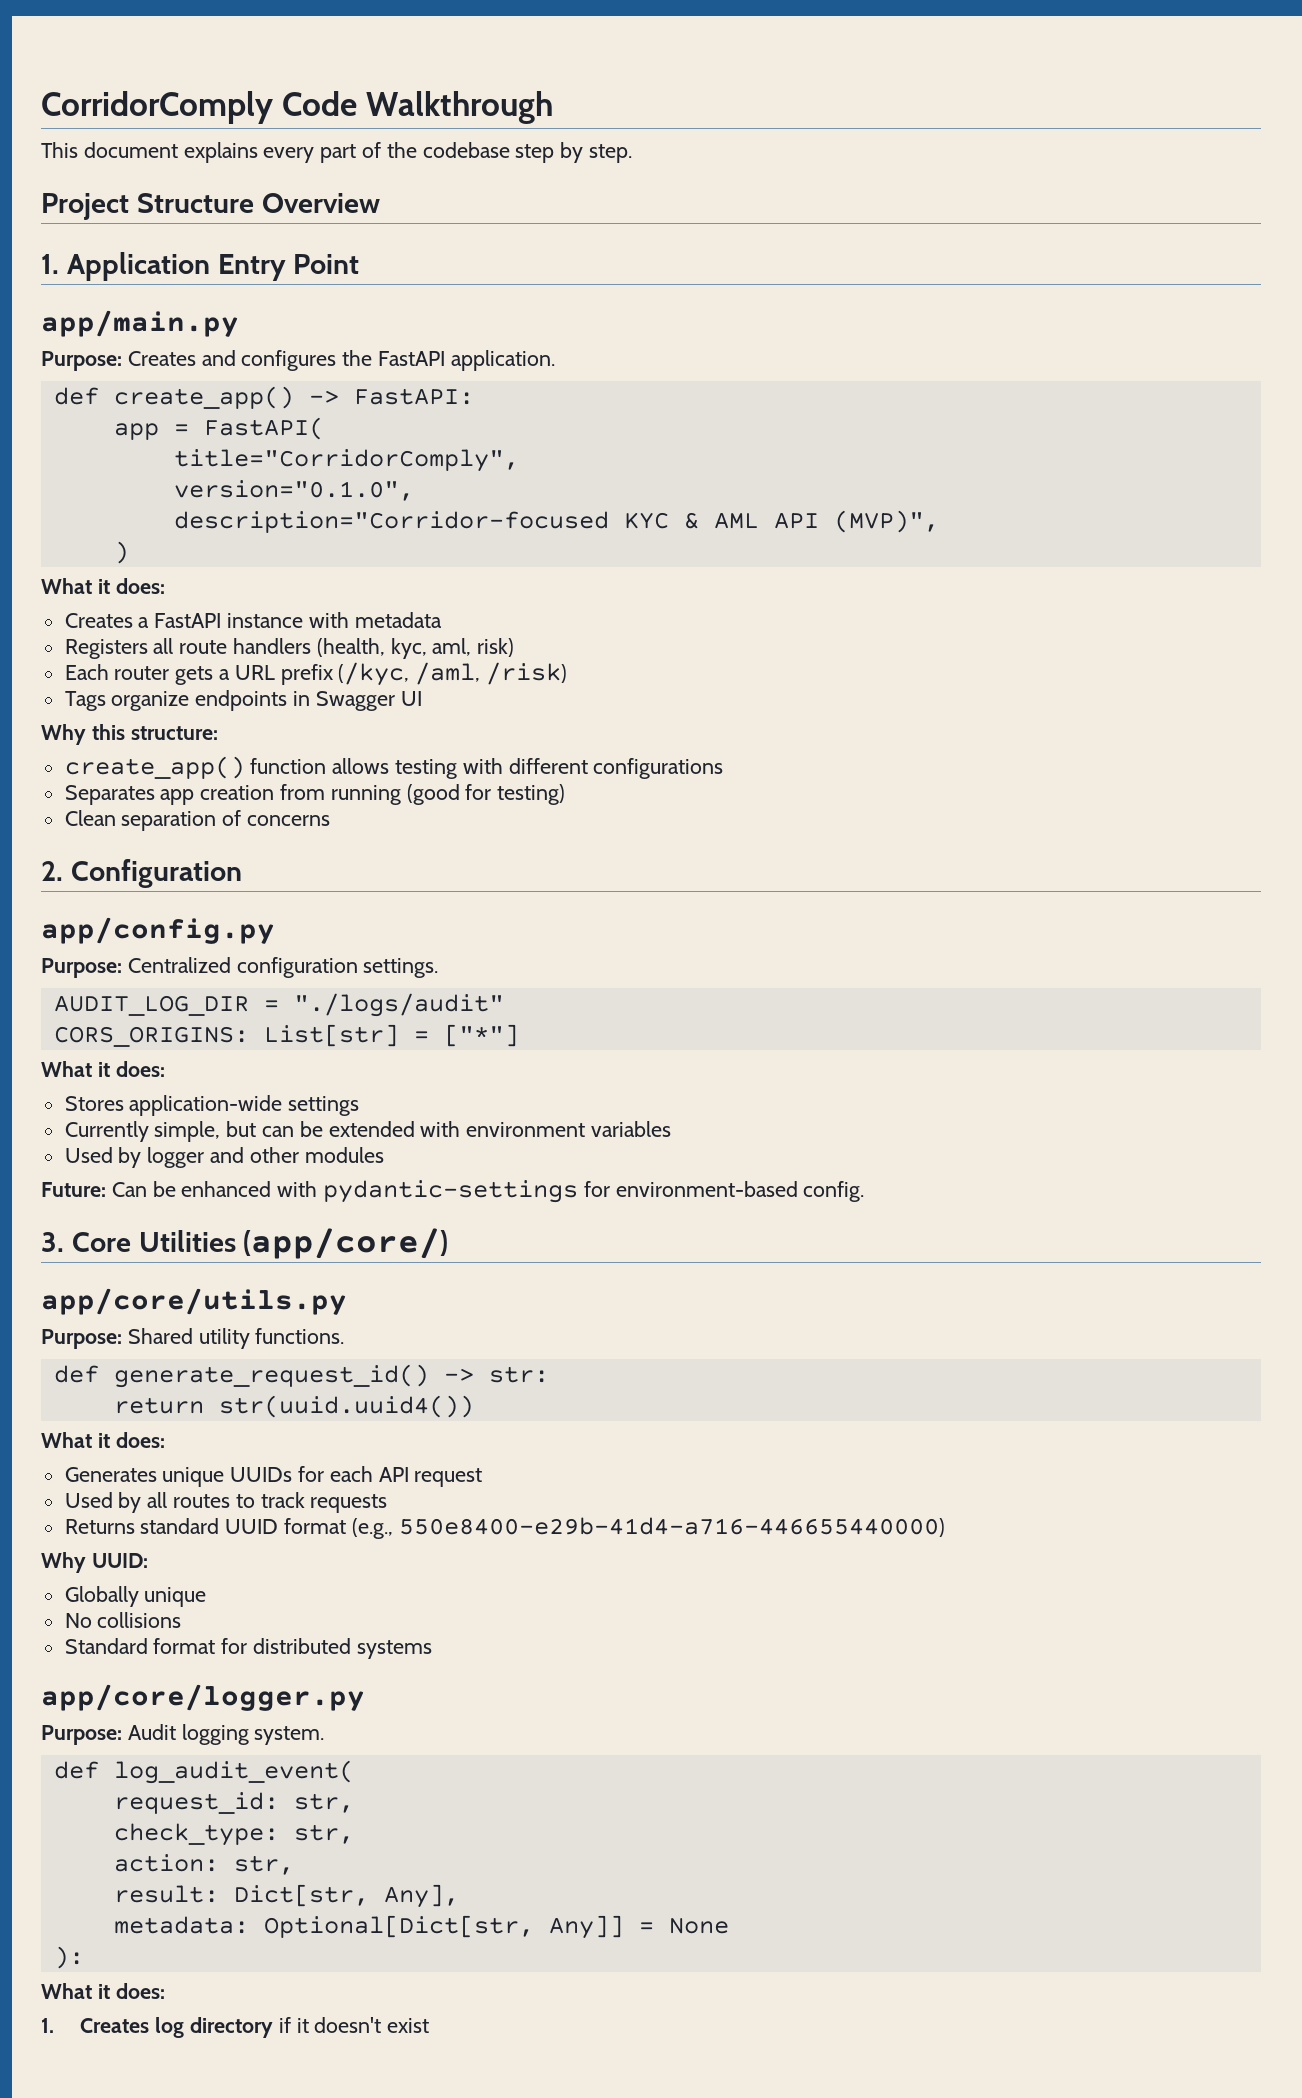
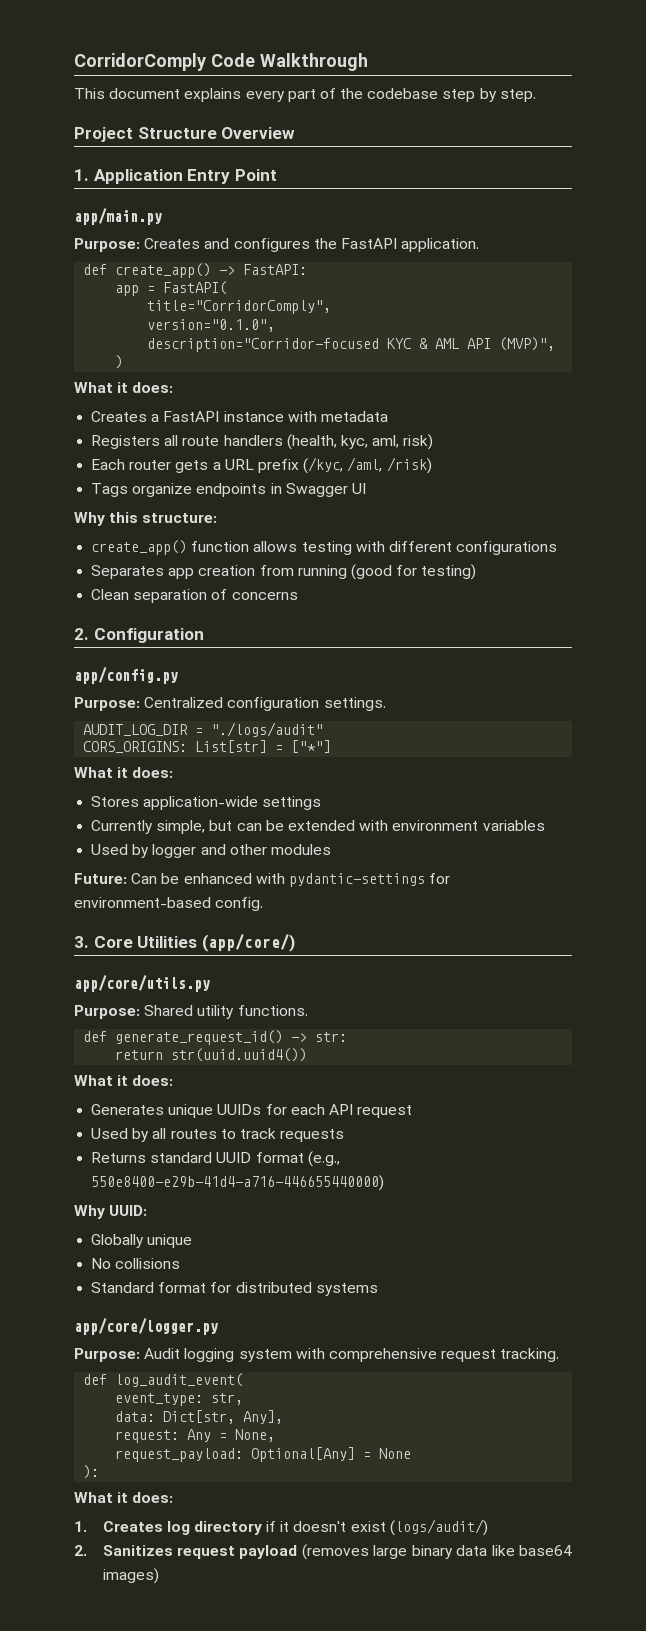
[254,1726,325,1745] system. -> [238,1348,560,1362] system with comprehensive request tracking.
[113,1792,354,1814] [113,1823,354,1846] [113,1854,294,1875] [113,1884,459,1908] [113,1915,624,1939] request_id: str, // check_type: str, // action: str, // result: Dict[str, Any], // metadata: Optional[Dict[str, Any]] -> [115,1393,244,1406] [115,1410,284,1424] [115,1429,276,1443] [115,1447,356,1462] event_type: str, // data: Dict[str, Any], // request: Any = None, // request_payload: Optional[Any]
(430, 2025) none -> [389,1519,488,1536] [74,1544,573,1560] [102,1568,159,1584] (logs/audit/) // 2. Sanitizes request payload (removes large binary data like base64 images)

